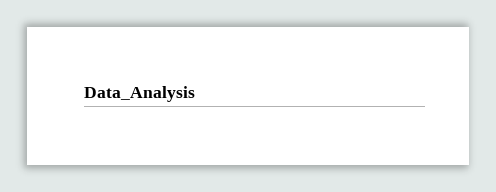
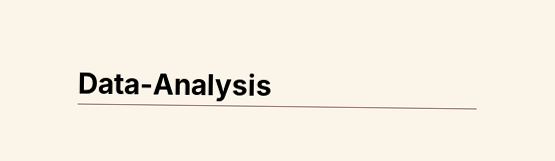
[84,86,195,102] Data_Analysis -> [77,70,273,102] Data-Analysis

